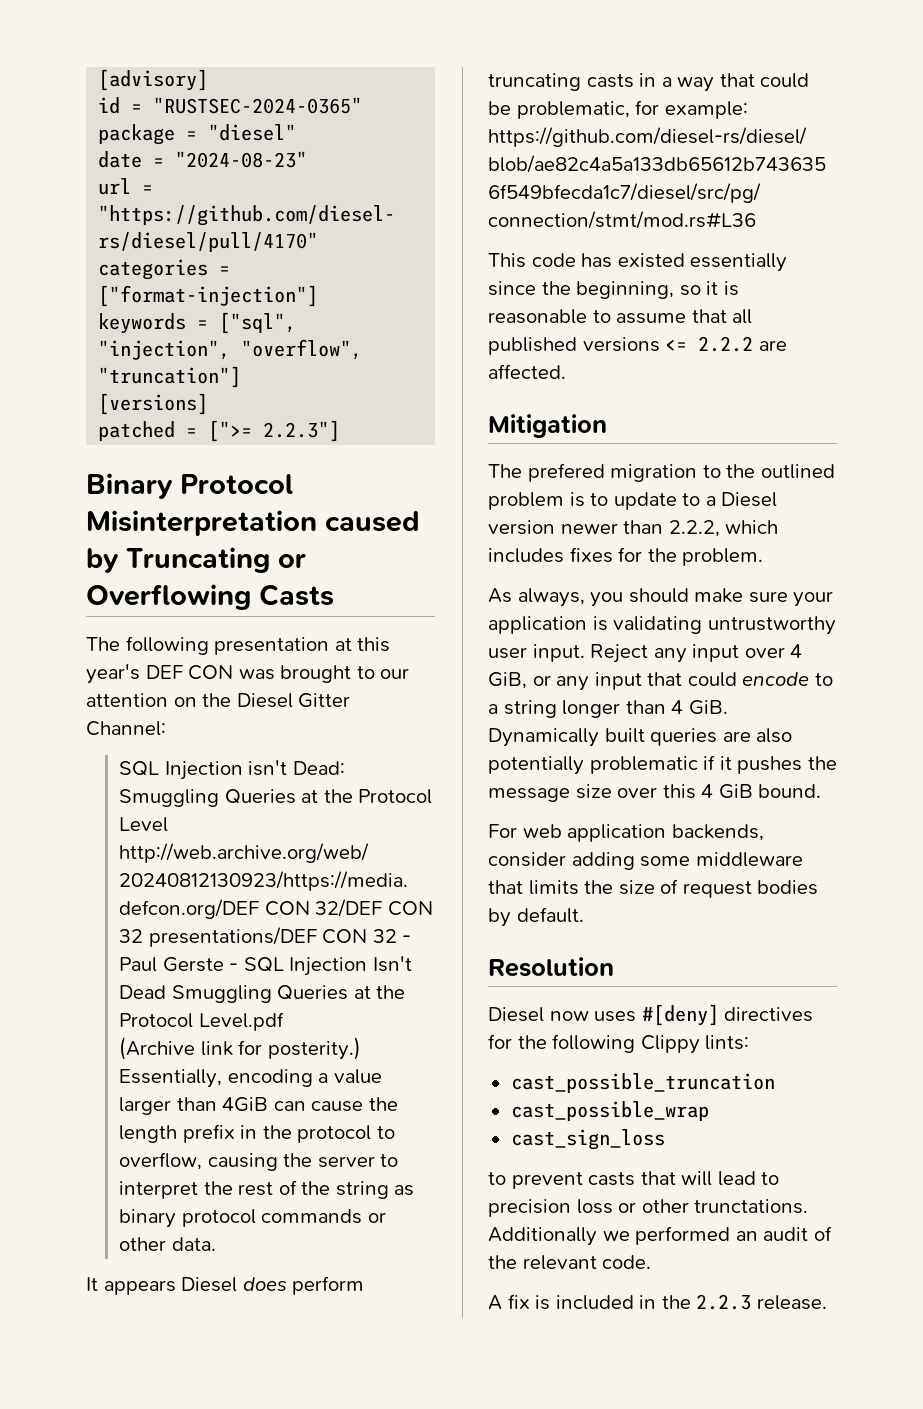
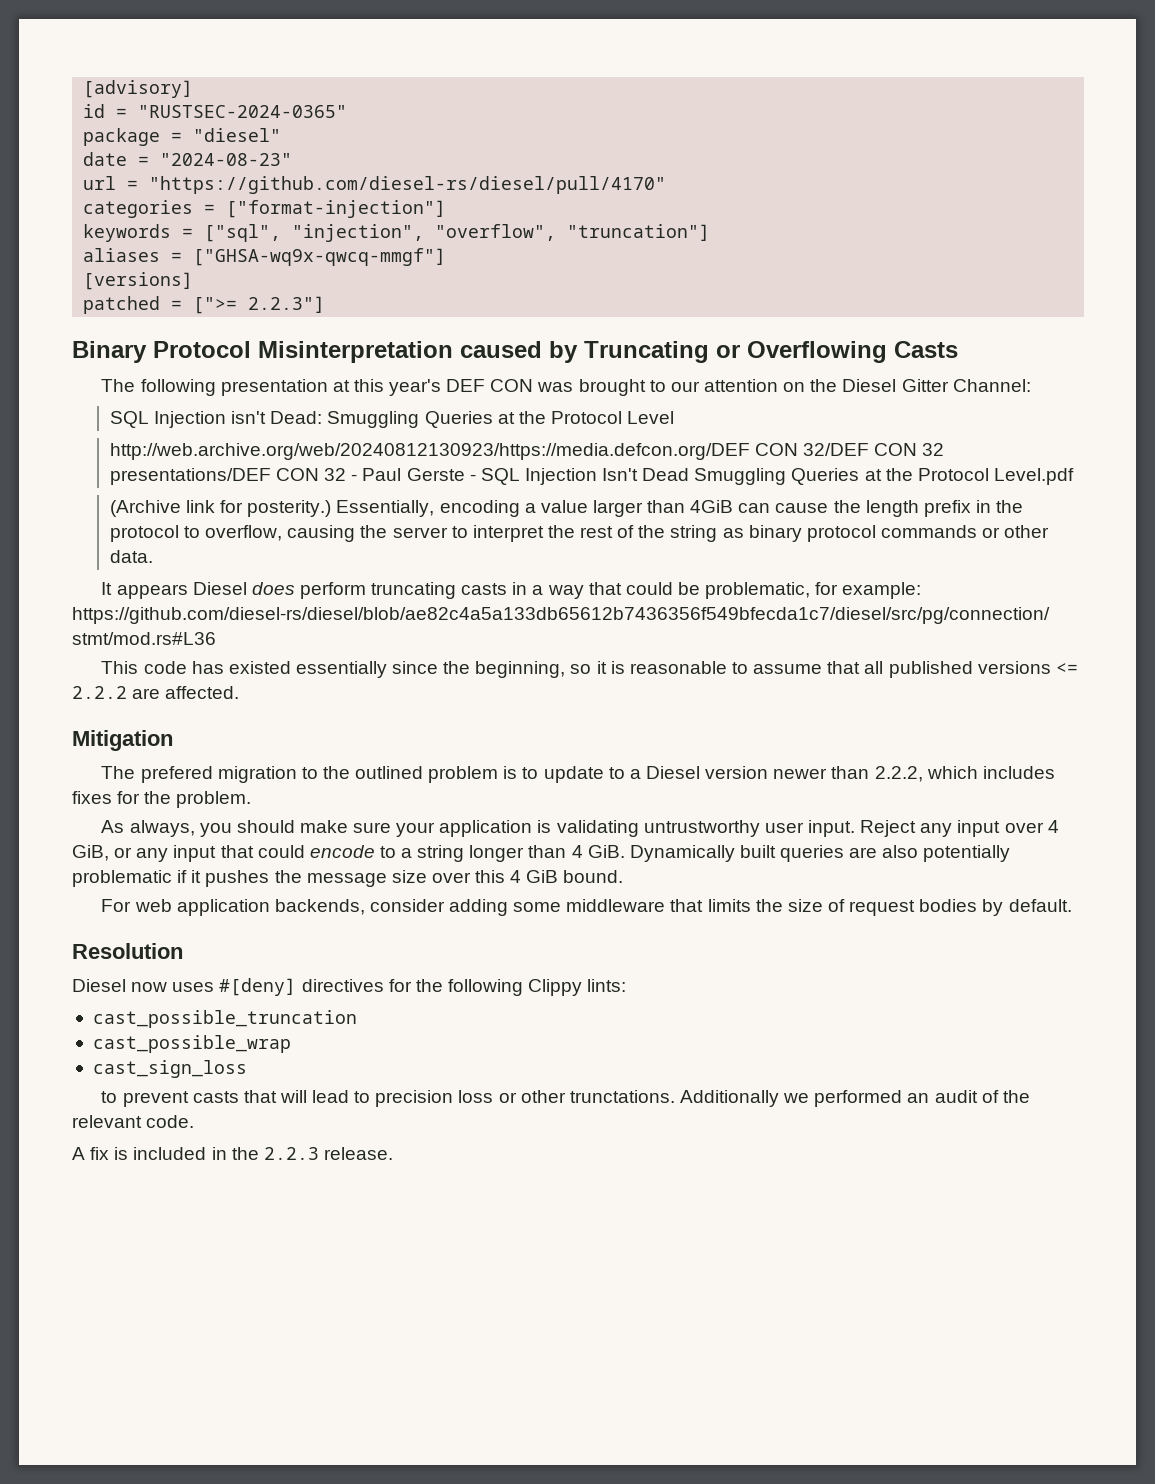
(242, 377) none -> [83,248,447,266] // aliases = ["GHSA-wq9x-qwcq-mmgf"]

